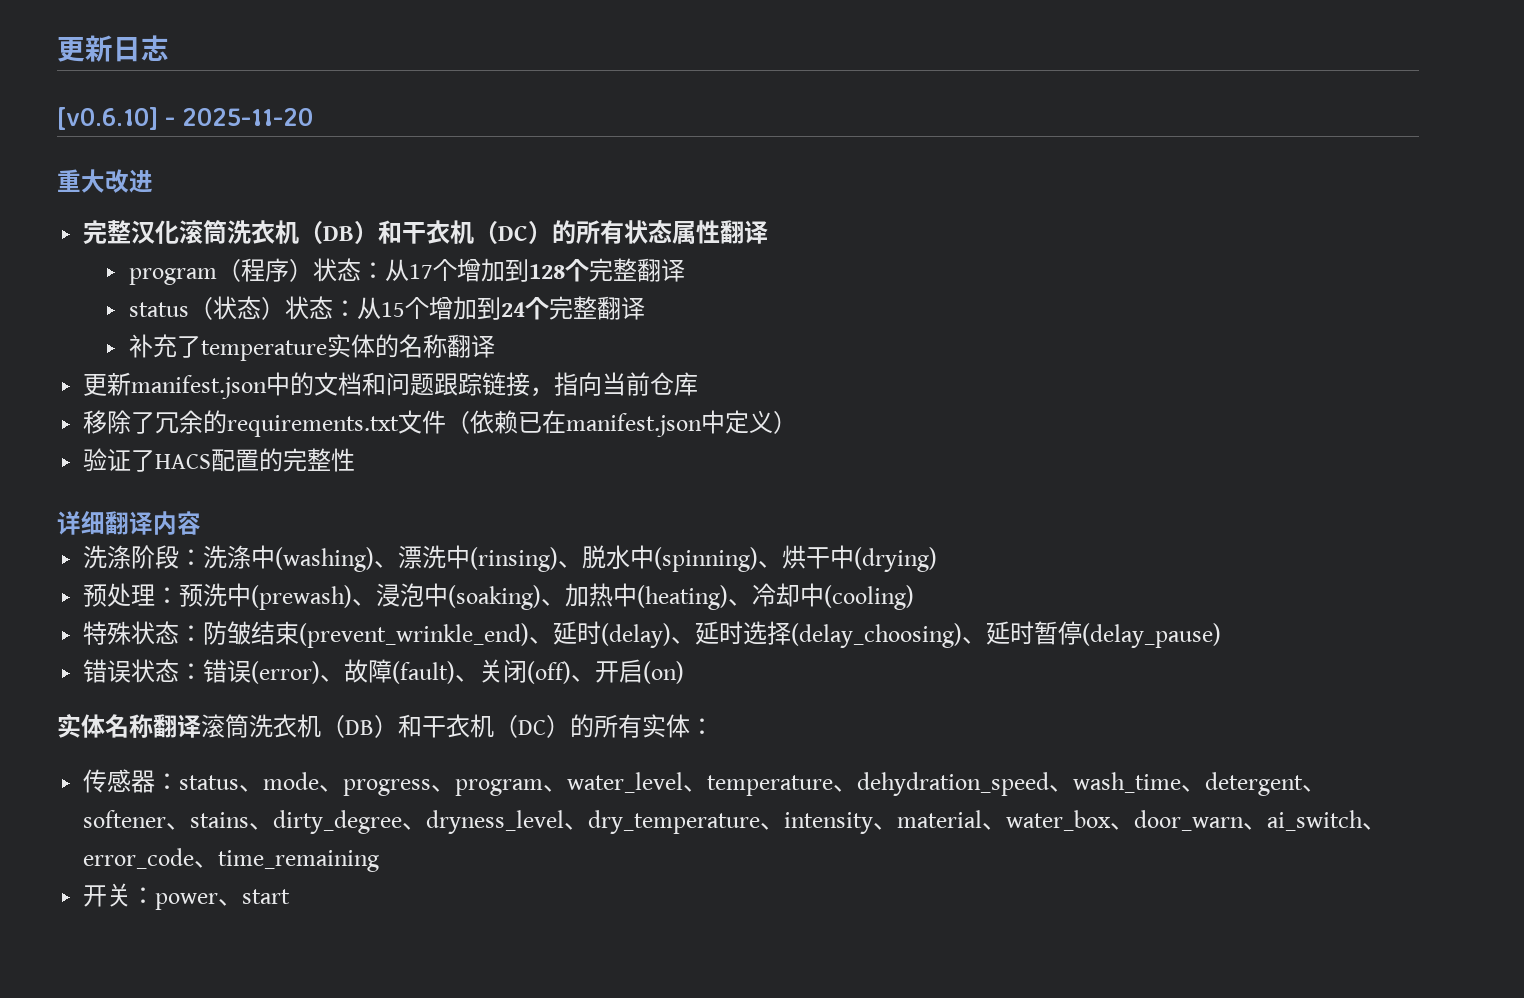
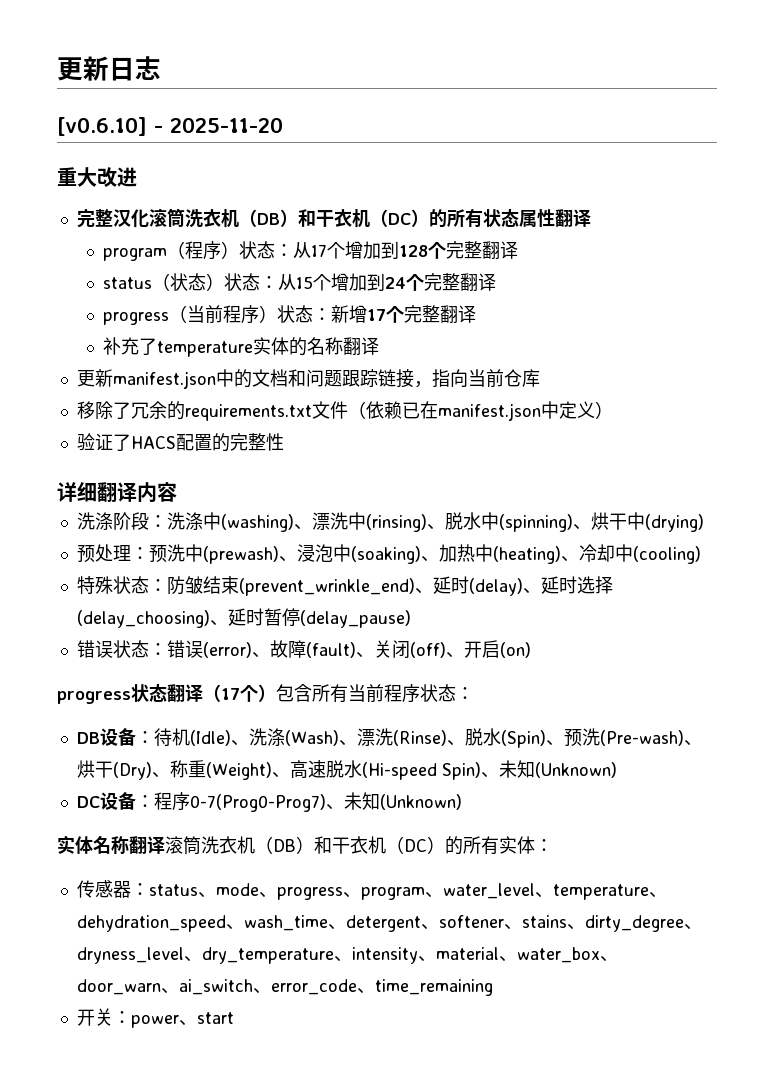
(645, 308) none -> [103,305,477,325] // progress（当前程序）状态：新增17个完整翻译
(685, 672) none -> [57,683,474,704] [76,728,702,748] [76,760,617,780] [76,792,462,812] // progress状态翻译（17个）包含所有当前程序状态： // DB设备：待机(Idle)、洗涤(Wash)、漂洗(Rinse)、脱水(Spin)、预洗(Pre-wash)、烘干(Dry)、称重(Weight)、高速脱水(Hi-speed Spin)、未知(Unknown) // DC设备：程序0-7(Prog0-Prog7)、未知(Unknown)

